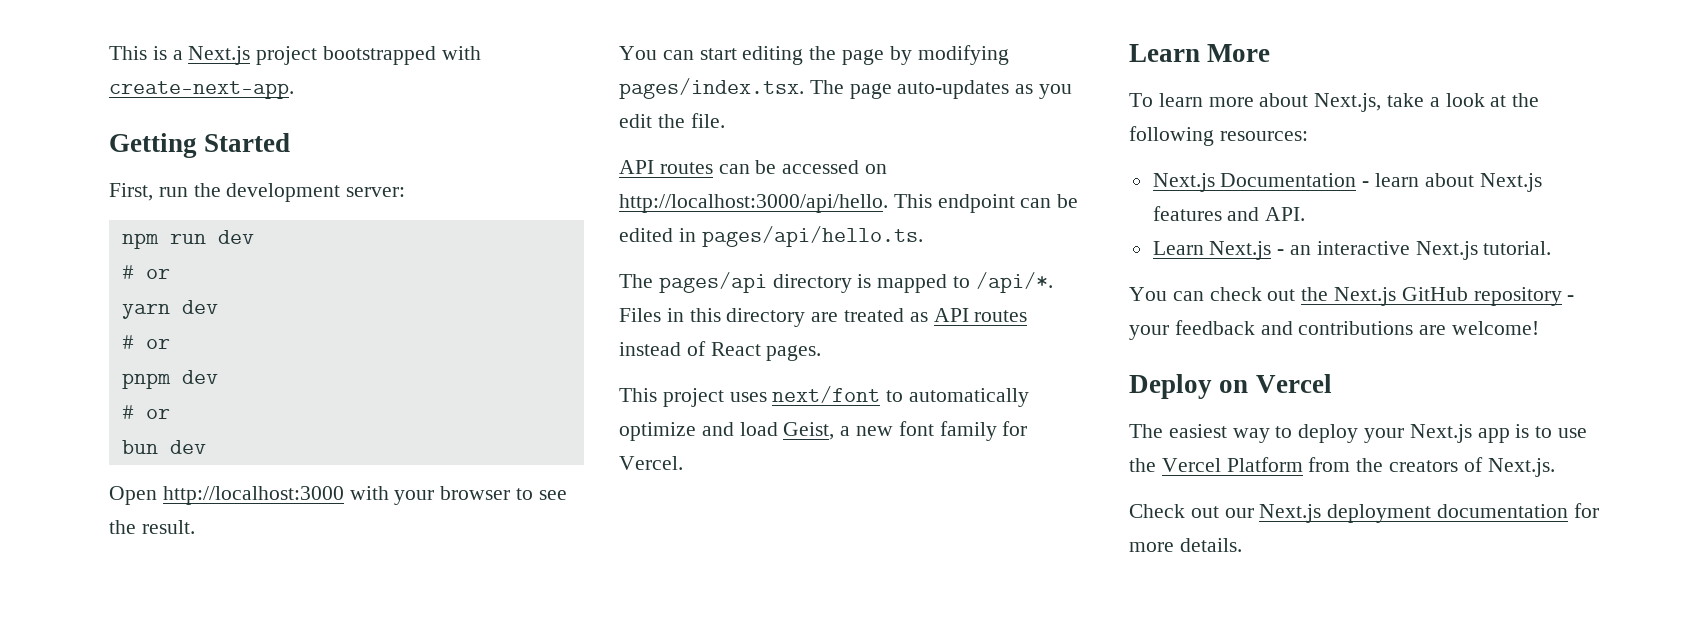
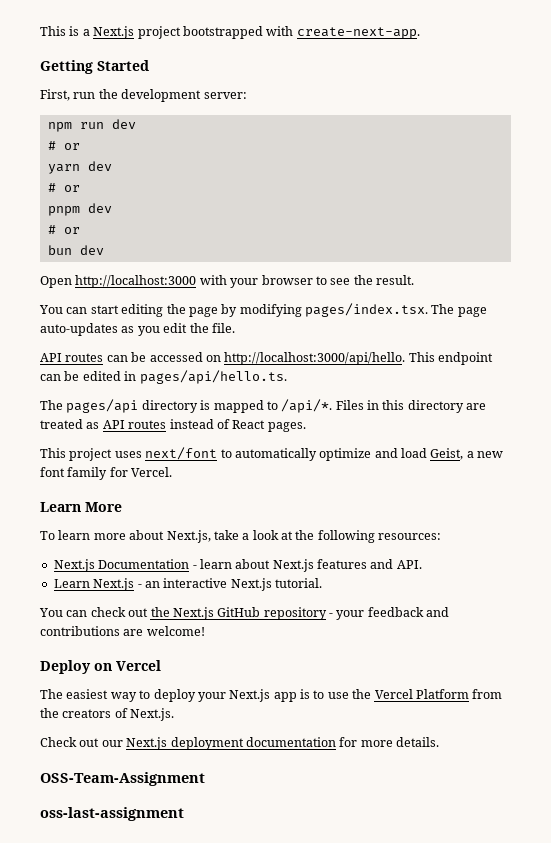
(1242, 545) none -> [40,772,205,786] [40,807,184,821] // OSS-Team-Assignment // oss-last-assignment

